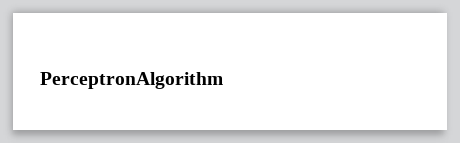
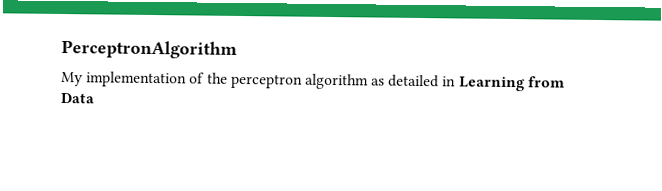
(223, 80) none -> [61,71,565,92] [60,92,95,104] // My implementation of the perceptron algorithm as detailed in Learning from Data

